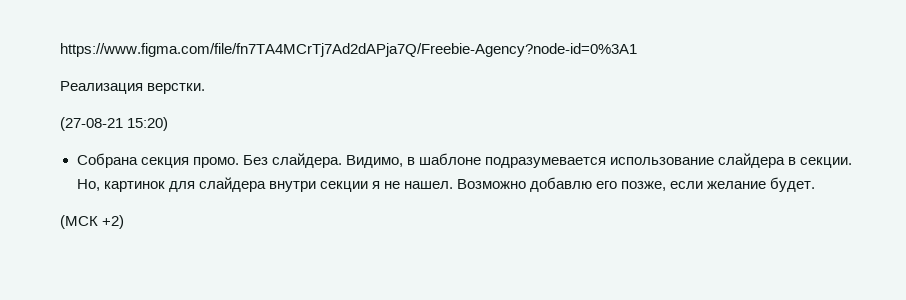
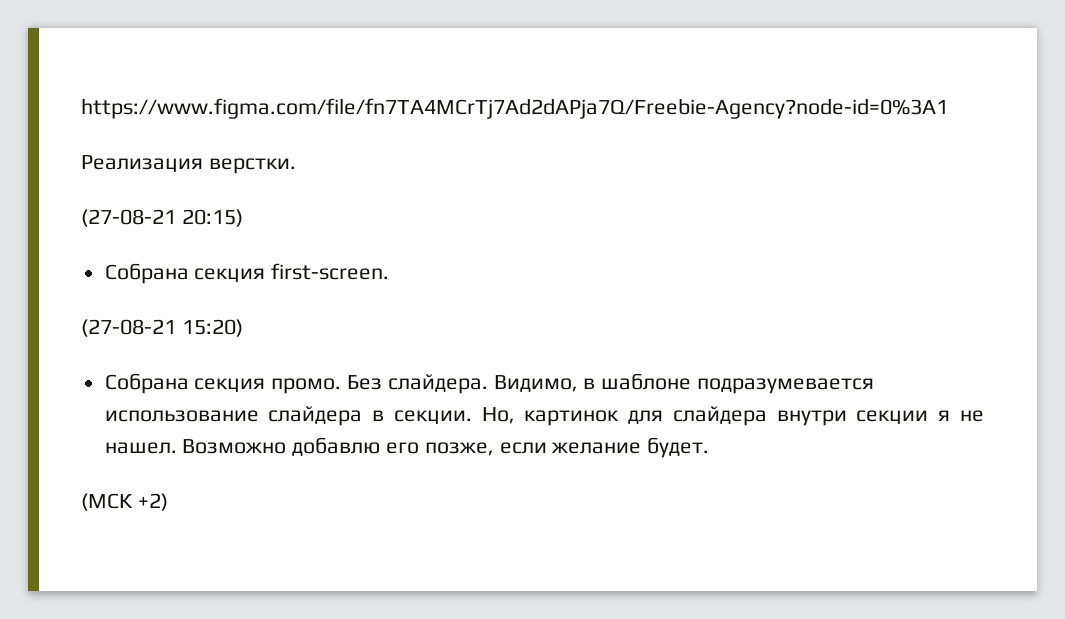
(206, 88) none -> [81,209,243,227] [104,263,390,284] // (27-08-21 20:15) // Собрана секция first-screen.

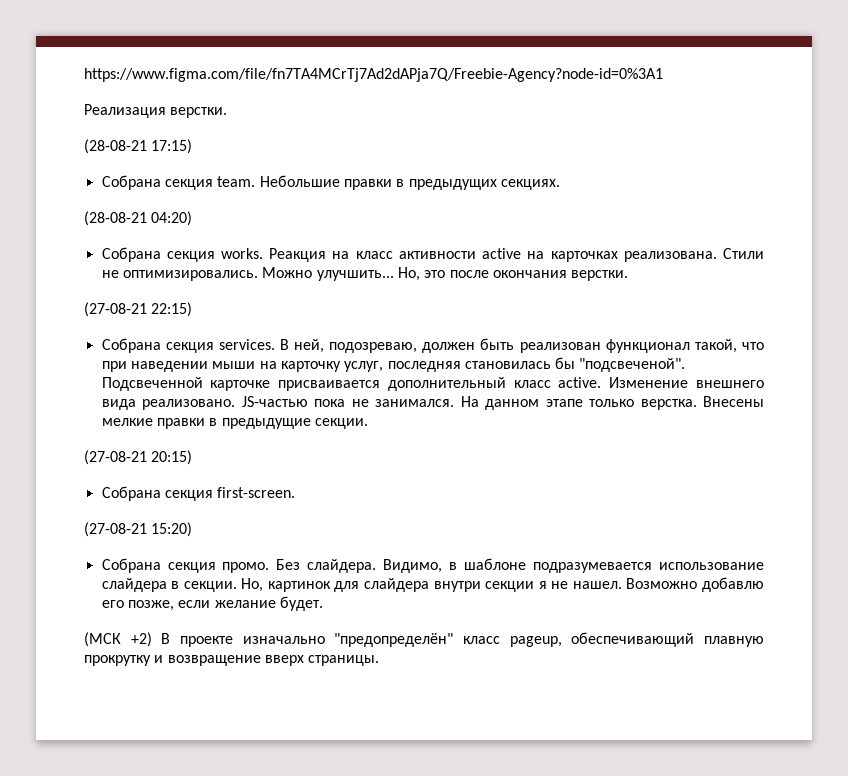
(296, 166) none -> [84,139,193,154] [101,175,560,190] [84,211,193,226] [101,247,764,262] [101,267,629,281] [84,302,193,317] [101,338,764,353] [101,357,686,372] [101,377,764,391] [101,396,765,410] [101,418,368,429] // (28-08-21 17:15) // Собрана секция team. Небольшие правки в предыдущих секциях. // (28-08-21 04:20) // Собрана секция works. Реакция на класс активности active на карточках реализована. Стили не оптимизировались. Можно улучшить... Но, это после окончания верстки. // (27-08-21 22:15) // Собрана секция services. В ней, подозреваю, должен быть реализован функционал такой, что при наведении мыши на карточку услуг, последняя становилась бы "подсвеченой". Подсвеченной карточке присваивается дополнительный класс active. Изменение внешнего вида реализовано. JS-частью пока не занимался. На данном этапе только верстка. Внесены мелкие правки в предыдущие секции.
(168, 502) none -> [161,632,764,647] [84,655,380,666] В проекте изначально "предопределён" класс pageup, обеспечивающий плавную прокрутку и возвращение вверх страницы.

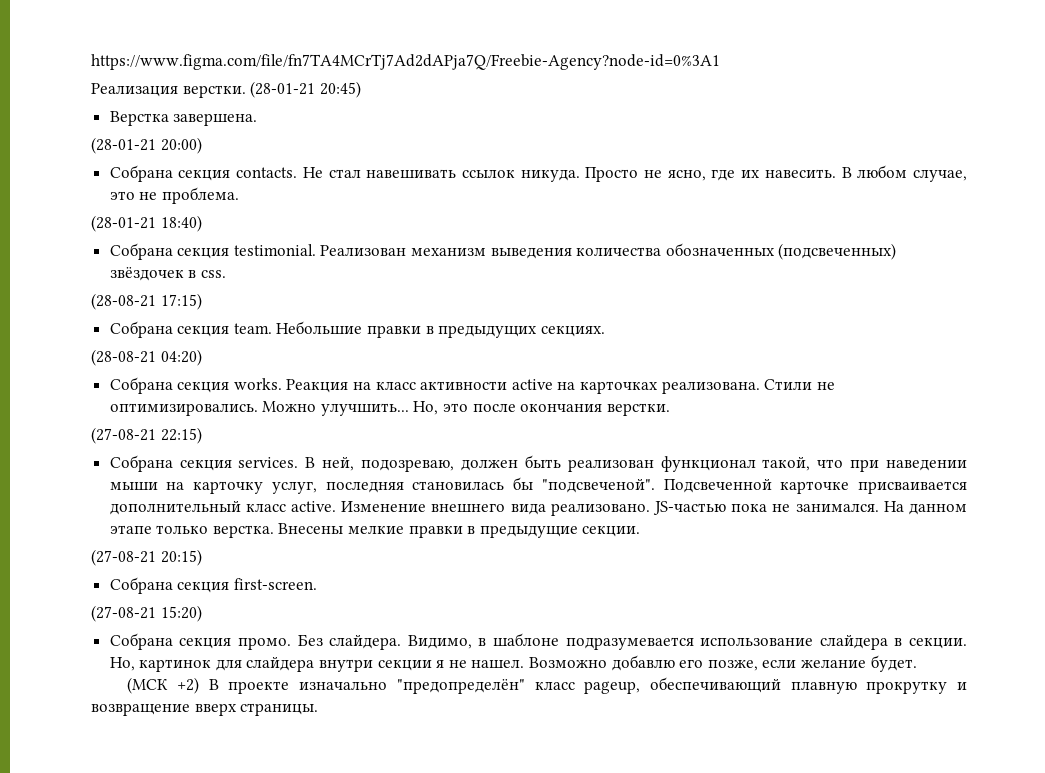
(228, 112) none -> [250,81,361,98] [109,111,258,126] [91,137,202,154] [109,165,967,182] [109,187,239,204] [91,215,202,232] [109,243,897,260] [109,267,226,281] (28-01-21 20:45) // Верстка завершена. // (28-01-21 20:00) // Собрана секция contacts. Не стал навешивать ссылок никуда. Просто не ясно, где их навесить. В любом случае, это не проблема. // (28-01-21 18:40) // Собрана секция testimonial. Реализован механизм выведения количества обозначенных (подсвеченных) звёздочек в css.

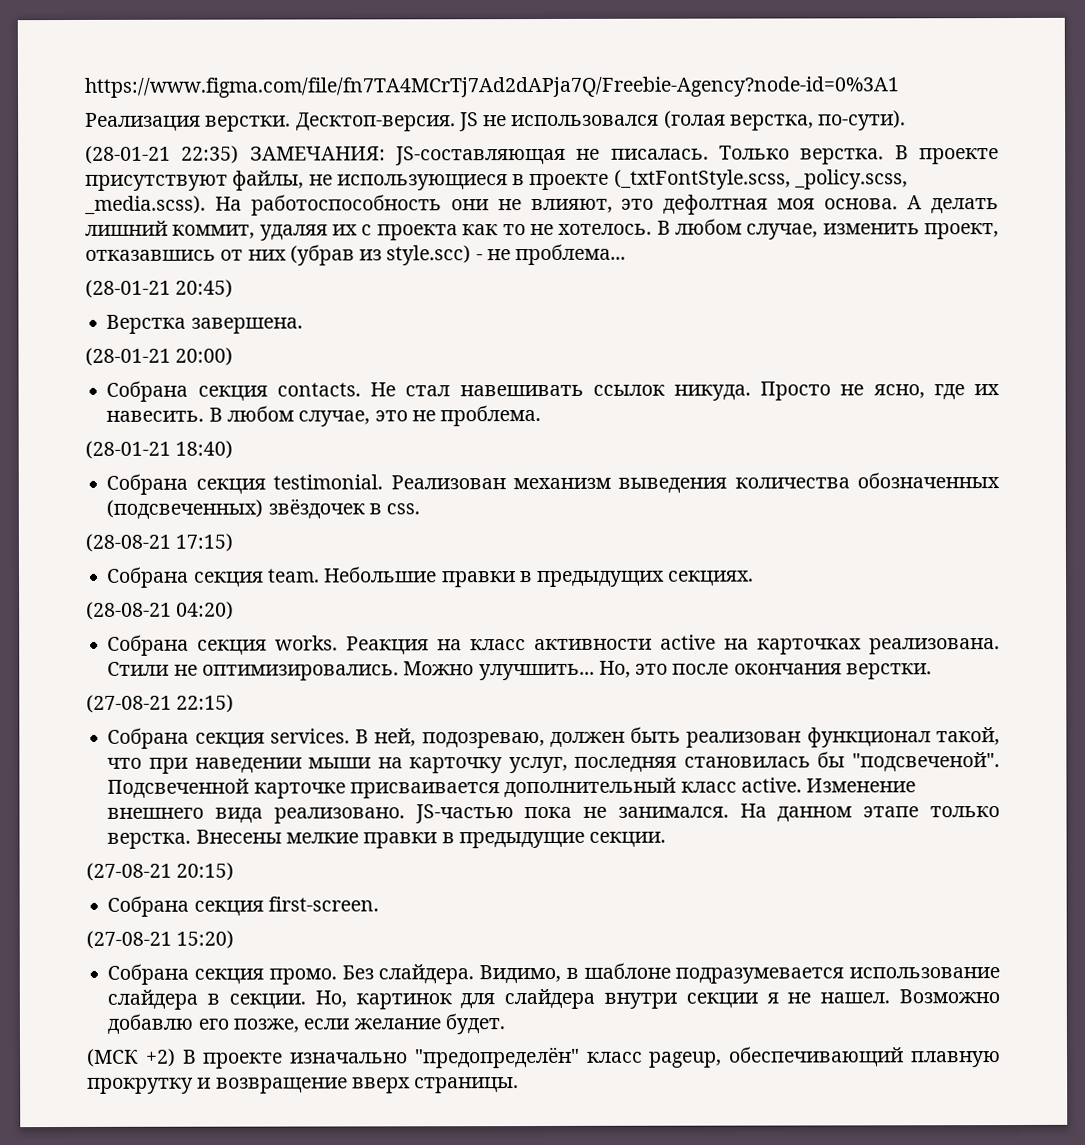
(246, 91) none -> [295,110,907,132] [85,145,1000,166] [85,169,908,191] [84,194,999,216] [85,218,999,241] [85,243,627,266] Десктоп-версия. JS не использовался (голая верстка, по-сути). // (28-01-21 22:35) ЗАМЕЧАНИЯ: JS-составляющая не писалась. Только верстка. В проекте присутствуют файлы, не использующиеся в проекте (_txtFontStyle.scss, _policy.scss, _media.scss). На работоспособность они не влияют, это дефолтная моя основа. А делать лишний коммит, удаляя их с проекта как то не хотелось. В любом случае, изменить проект, отказавшись от них (убрав из style.scc) - не проблема... //

